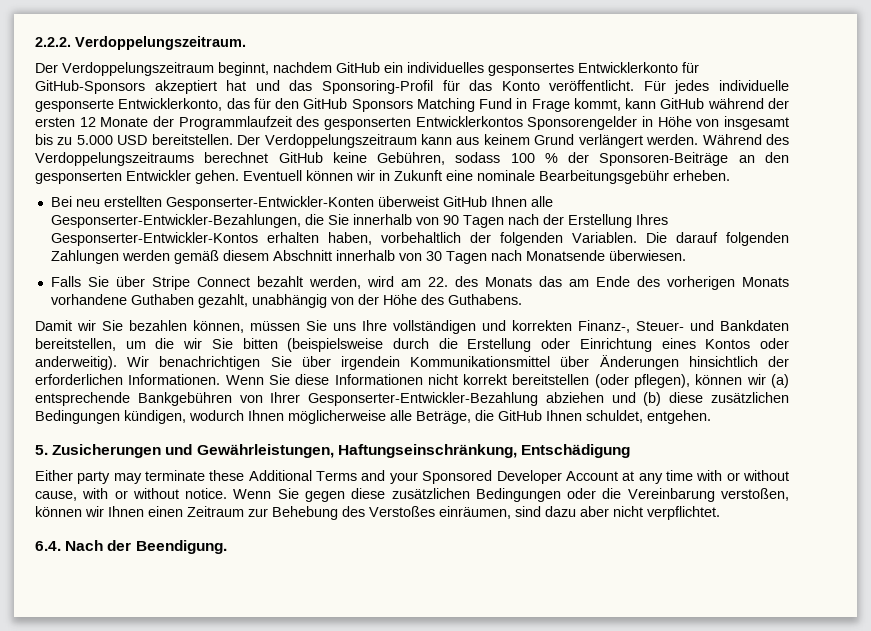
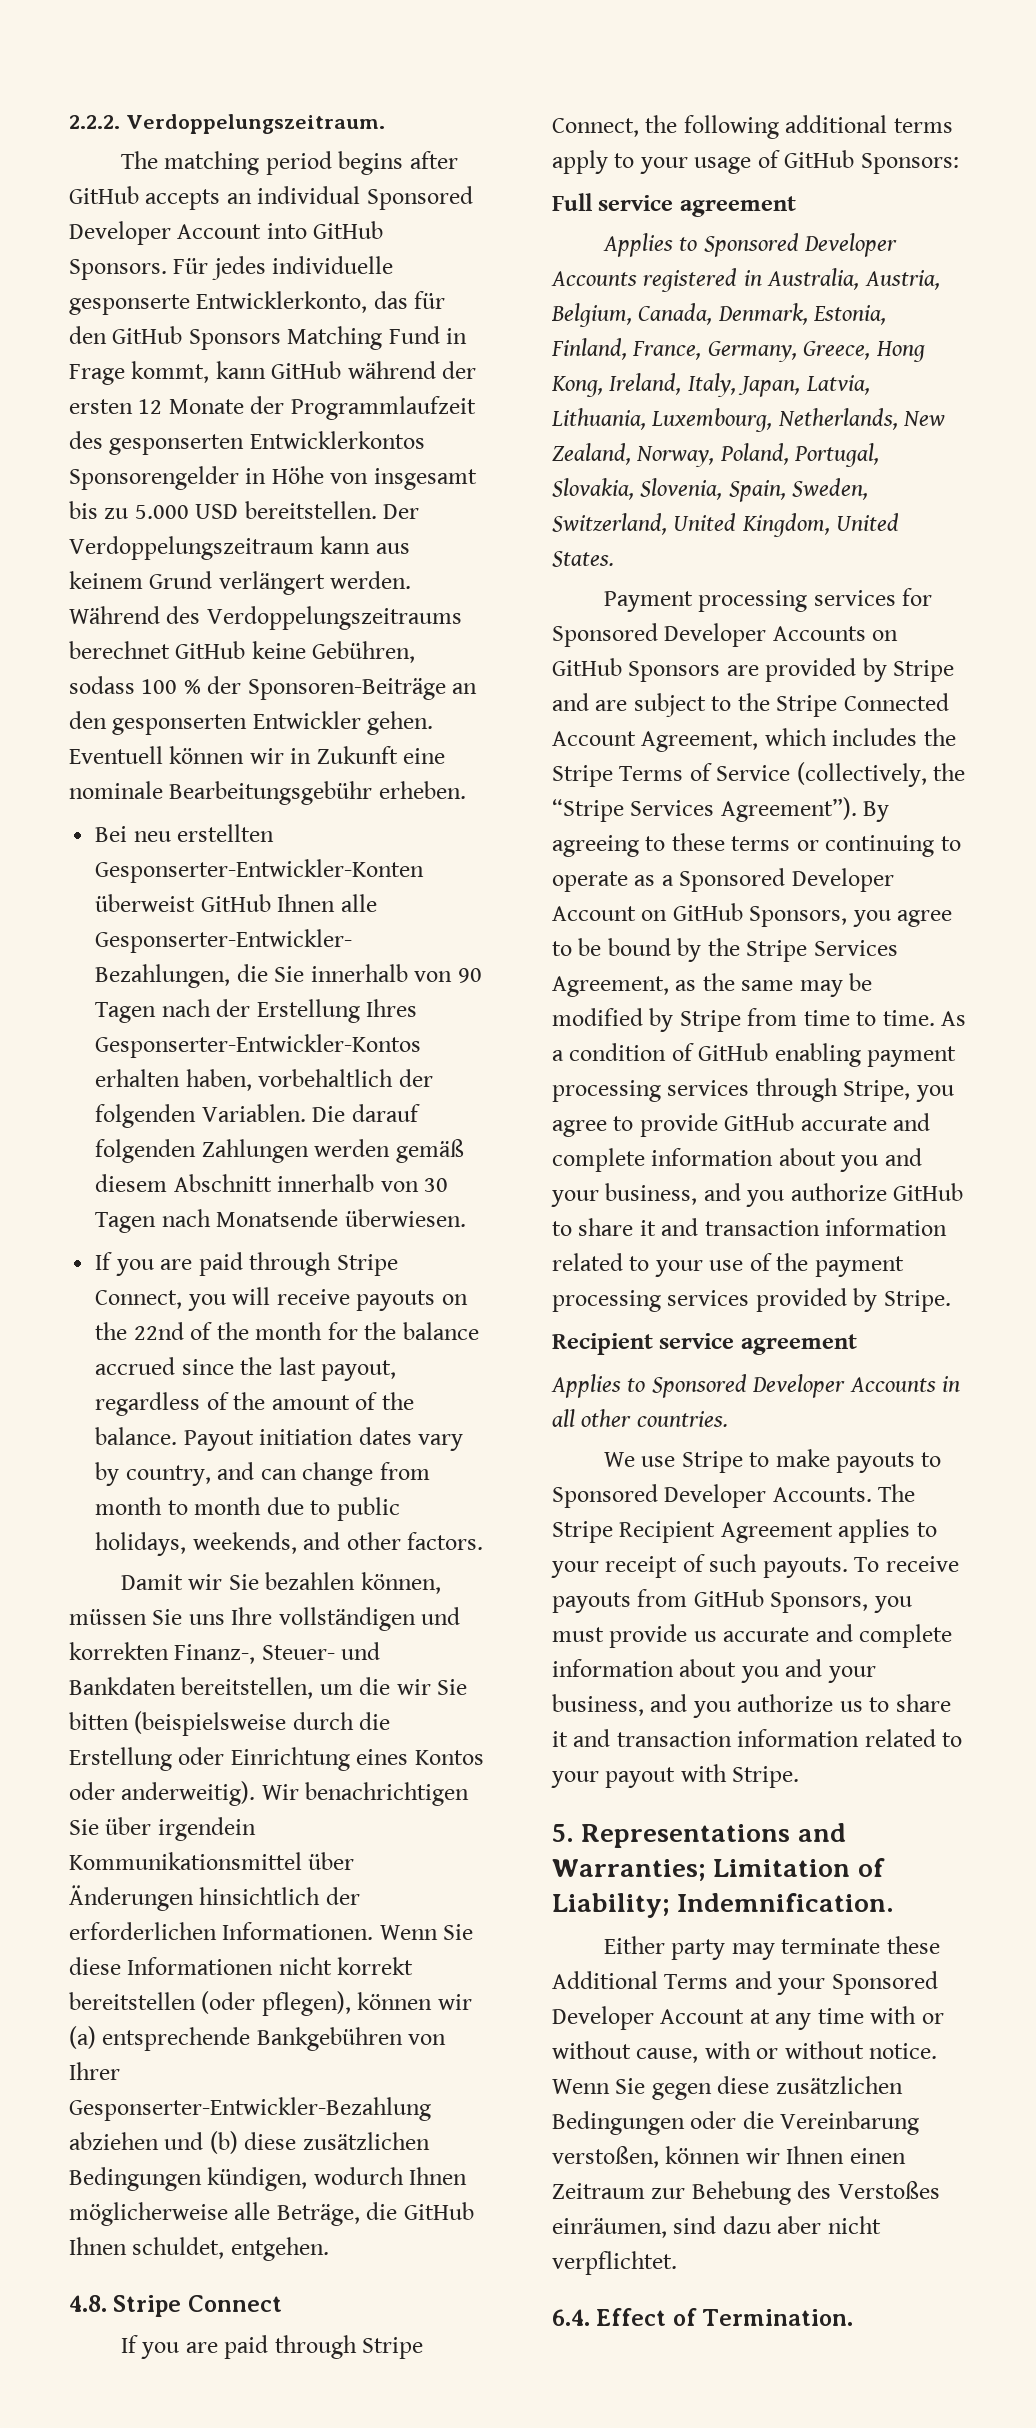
[35,62,699,76] [35,80,635,94] Der Verdoppelungszeitraum beginnt, nachdem GitHub ein individuelles gesponsertes Entwicklerkonto für GitHub-Sponsors akzeptiert hat und das Sponsoring-Profil für das Konto veröffentlicht. -> [120,151,458,175] [69,186,473,210] [69,221,384,245] [69,259,167,280] The matching period begins after GitHub accepts an individual Sponsored Developer Account into GitHub Sponsors.
[50,276,789,290] [50,294,522,308] Falls Sie über Stripe Connect bezahlt werden, wird am 22. des Monats das am Ende des vorherigen Monats vorhandene Guthaben gezahlt, unabhängig von der Höhe des Guthabens. -> [95,1252,398,1276] [95,1287,468,1311] [95,1322,479,1340] [95,1357,397,1381] [95,1392,414,1416] [95,1427,464,1451] [95,1462,430,1486] [95,1497,400,1521] [95,1532,484,1556] If you are paid through Stripe Connect, you will receive payouts on the 22nd of the month for the balance accrued since the last payout, regardless of the amount of the balance. Payout initiation dates vary by country, and can change from month to month due to public holidays, weekends, and other factors.
[35,444,630,458] 5. Zusicherungen und Gewährleistungen, Haftungseinschränkung, Entschädigung -> [69,2295,282,2317] [120,2335,423,2359] [552,115,953,139] [552,150,959,174] [552,193,796,217] [602,233,898,257] [551,268,940,292] [551,303,887,327] [551,338,925,362] [551,373,870,397] [551,408,946,432] [552,443,880,467] [552,478,869,502] [552,513,900,537] [552,551,614,567] [603,588,933,612] [552,623,899,647] [552,658,955,682] [552,693,949,717] [552,728,956,752] [552,762,966,787] [552,797,890,822] [552,833,961,857] [552,868,894,892] [552,903,953,927] [552,938,898,962] [552,973,873,997] [552,1008,967,1032] [552,1043,957,1067] [552,1078,954,1102] [552,1113,931,1137] [552,1148,922,1172] [551,1183,964,1207] [552,1218,948,1236] [552,1253,904,1277] [552,1288,951,1312] [552,1333,857,1355] [551,1374,961,1398] [552,1409,728,1427] [603,1449,942,1473] [552,1484,916,1508] [552,1519,937,1543] [551,1554,959,1578] [552,1589,912,1613] [552,1624,953,1648] [552,1659,876,1683] [552,1694,951,1718] [552,1729,963,1747] [551,1764,800,1788] [552,1823,846,1848] [552,1858,885,1881] [552,1893,895,1918] 4.8. Stripe Connect // If you are paid through Stripe Connect, the following additional terms apply to your usage of GitHub Sponsors: // Full service agreement // Applies to Sponsored Developer Accounts registered in Australia, Austria, Belgium, Canada, Denmark, Estonia, Finland, France, Germany, Greece, Hong Kong, Ireland, Italy, Japan, Latvia, Lithuania, Luxembourg, Netherlands, New Zealand, Norway, Poland, Portugal, Slovakia, Slovenia, Spain, Sweden, Switzerland, United Kingdom, United States. // Payment processing services for Sponsored Developer Accounts on GitHub Sponsors are provided by Stripe and are subject to the Stripe Connected Account Agreement, which includes the Stripe Terms of Service (collectively, the “Stripe Services Agreement”). By agreeing to these terms or continuing to operate as a Sponsored Developer Account on GitHub Sponsors, you agree to be bound by the Stripe Services Agreement, as the same may be modified by Stripe from time to time. As a condition of GitHub enabling payment processing services through Stripe, you agree to provide GitHub accurate and complete information about you and your business, and you authorize GitHub to share it and transaction information related to your use of the payment processing services provided by Stripe. // Recipient service agreement // Applies to Sponsored Developer Accounts in all other countries. // We use Stripe to make payouts to Sponsored Developer Accounts. The Stripe Recipient Agreement applies to your receipt of such payouts. To receive payouts from GitHub Sponsors, you must provide us accurate and complete information about you and your business, and you authorize us to share it and transaction information related to your payout with Stripe. // 5. Representations and Warranties; Limitation of Liability; Indemnification.
[65,540,227,554] Nach der Beendigung. -> [596,2308,854,2326] Effect of Termination.

